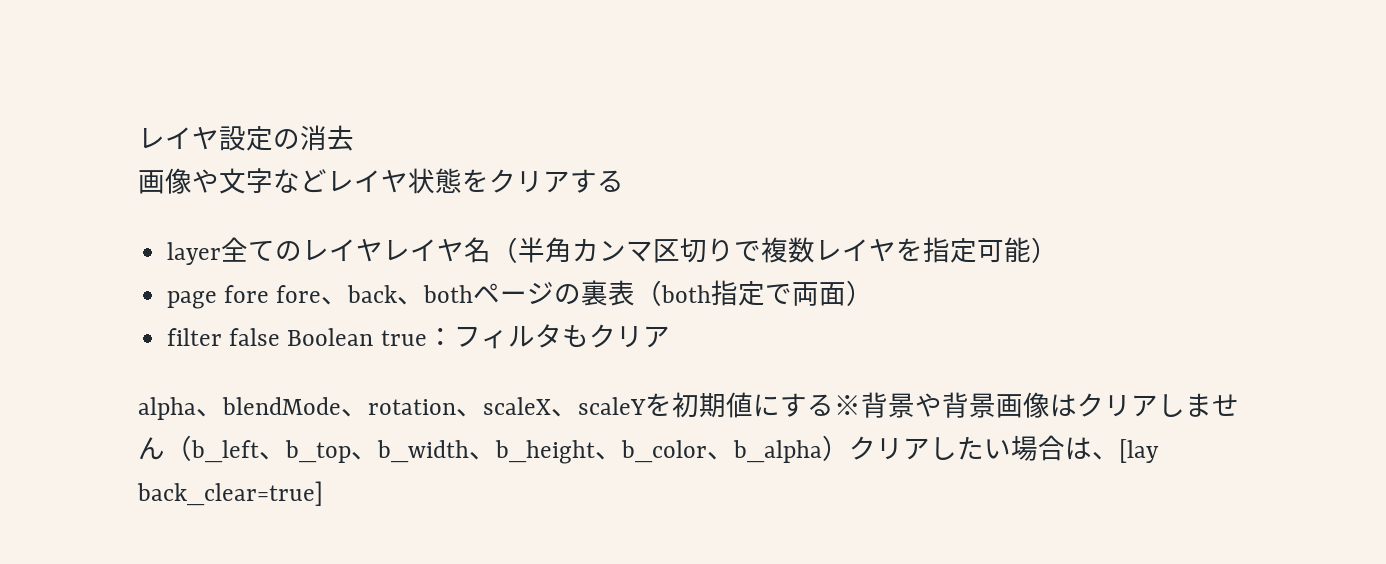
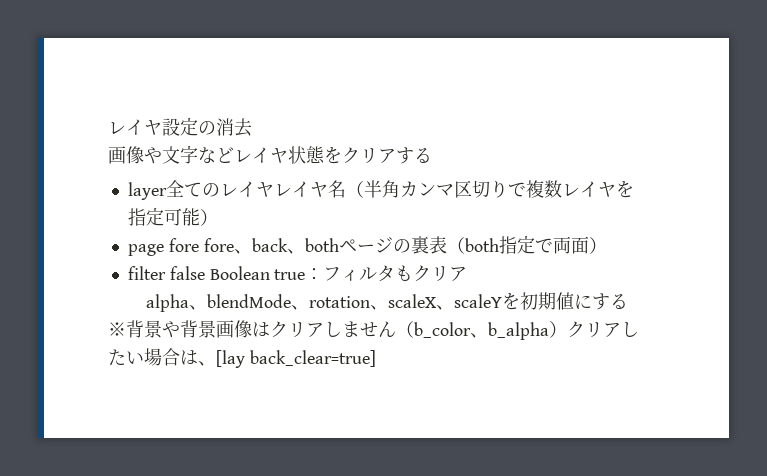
[191,440,622,464] b_left、b_top、b_width、b_height、 -> (414, 329) none

